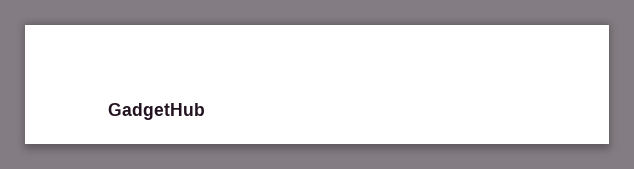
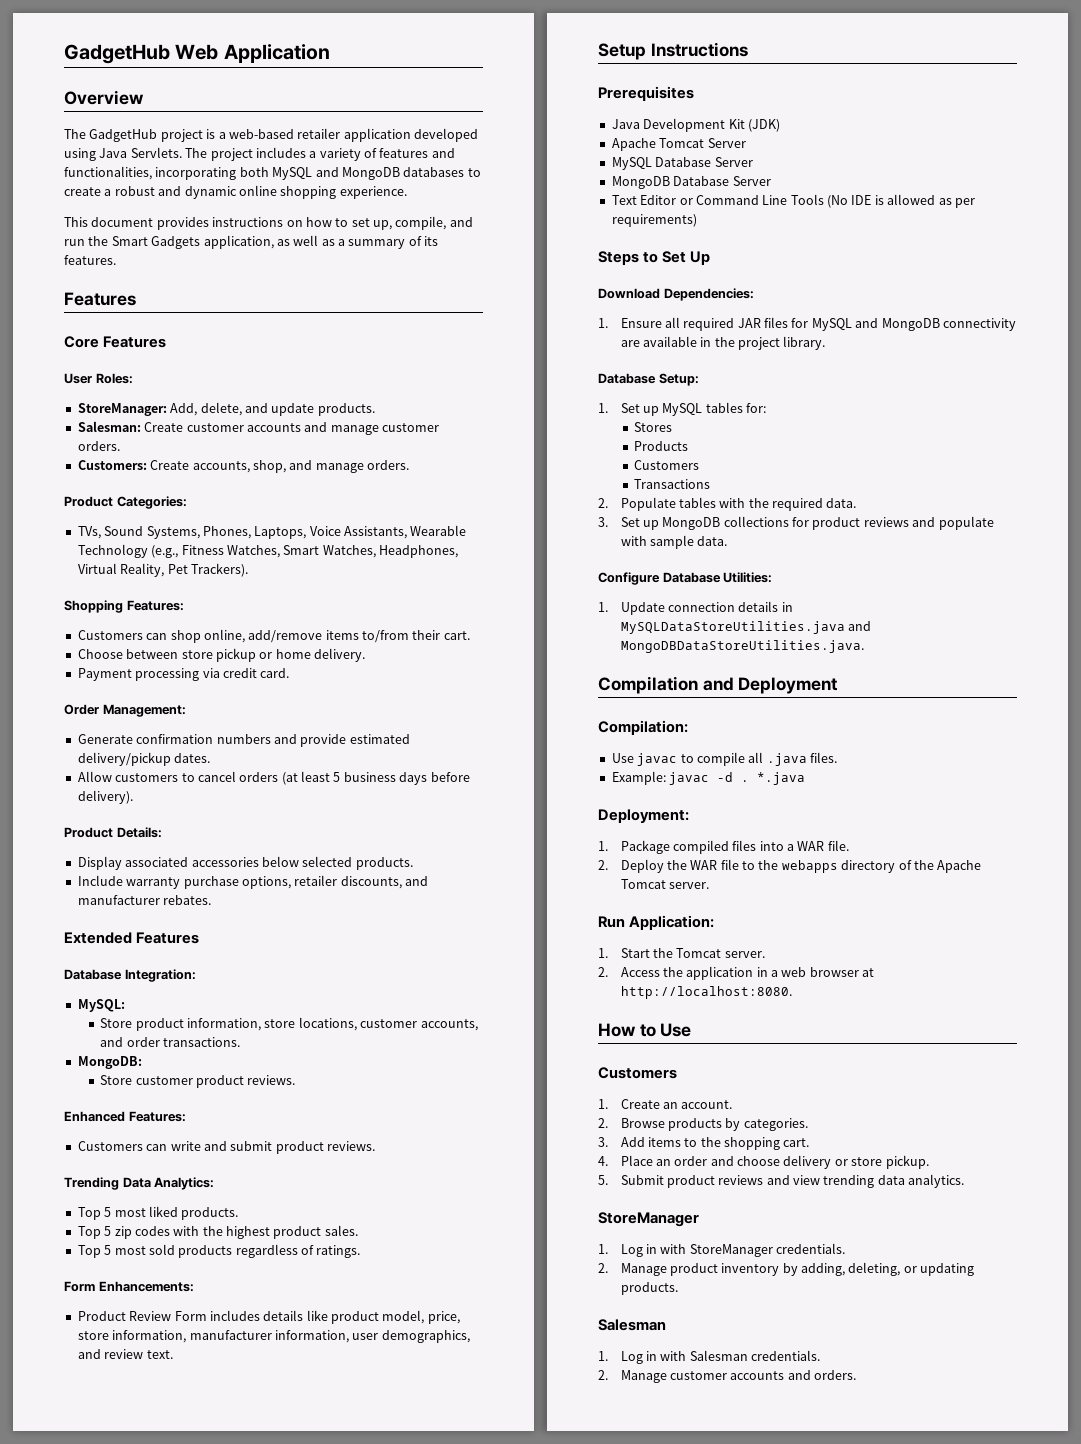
[108,103,205,120] GadgetHub -> [64,44,330,64] [64,90,144,105] [64,128,478,142] [64,147,455,161] [64,166,481,180] [64,185,407,199] [64,216,473,230] [64,235,439,249] [64,255,116,265] [64,292,136,306] [64,336,167,348] [64,373,133,384] [77,402,375,416] [77,421,439,435] [77,441,120,451] [77,460,409,473] [64,496,187,509] [77,525,467,539] [77,544,458,558] [77,563,248,577] [64,600,184,613] [77,629,470,643] [77,648,365,662] [77,668,290,681] [64,704,186,717] [77,734,410,747] [77,752,211,766] [77,771,470,785] [77,790,133,804] [64,827,162,838] [77,856,413,870] [77,875,428,889] [77,895,212,905] [64,932,200,944] [64,969,196,982] [77,999,125,1012] [100,1017,478,1031] [100,1037,241,1047] [77,1056,142,1069] [100,1075,296,1088] [64,1111,186,1122] [77,1141,375,1154] [64,1177,215,1190] [77,1206,239,1220] [77,1225,358,1239] [77,1244,361,1258] [64,1281,194,1292] [77,1310,460,1324] [77,1330,470,1343] [77,1349,173,1359] [598,42,748,60] [598,86,694,101] [611,118,780,132] [611,138,746,151] [611,157,753,170] [611,176,771,189] [611,194,975,208] [611,214,697,227] [598,251,711,265] [598,288,754,301] [598,317,1016,331] [620,336,826,350] [598,373,699,386] [598,402,767,416] [634,422,673,432] [634,441,689,451] [634,460,700,470] [634,479,711,489] [598,497,857,511] [598,516,994,530] [620,535,728,549] [598,572,773,585] [598,601,793,615] [620,621,871,634] [620,640,864,653] [598,676,839,694] [598,720,688,735] [611,752,837,766] [611,771,806,785] [598,809,689,823] [598,840,849,854] [598,859,982,873] [620,879,709,889] [598,915,715,930] [598,948,765,958] [598,966,875,980] [620,986,792,999] [598,1023,692,1037] [598,1067,677,1079] [598,1099,733,1109] [598,1118,808,1131] [598,1137,810,1150] [598,1155,929,1169] [598,1174,965,1188] [598,1212,699,1227] [598,1243,846,1257] [598,1262,975,1276] [620,1282,678,1295] [598,1319,666,1331] [598,1350,821,1364] [598,1370,857,1383] GadgetHub Web Application // Overview // The GadgetHub project is a web-based retailer application developed using Java Servlets. The project includes a variety of features and functionalities, incorporating both MySQL and MongoDB databases to create a robust and dynamic online shopping experience. // This document provides instructions on how to set up, compile, and run the Smart Gadgets application, as well as a summary of its features. // Features // Core Features // User Roles: // StoreManager: Add, delete, and update products. // Salesman: Create customer accounts and manage customer orders. // Customers: Create accounts, shop, and manage orders. // Product Categories: // TVs, Sound Systems, Phones, Laptops, Voice Assistants, Wearable Technology (e.g., Fitness Watches, Smart Watches, Headphones, Virtual Reality, Pet Trackers). // Shopping Features: // Customers can shop online, add/remove items to/from their cart. // Choose between store pickup or home delivery. // Payment processing via credit card. // Order Management: // Generate confirmation numbers and provide estimated delivery/pickup dates. // Allow customers to cancel orders (at least 5 business days before delivery). // Product Details: // Display associated accessories below selected products. // Include warranty purchase options, retailer discounts, and manufacturer rebates. // Extended Features // Database Integration: // MySQL: // Store product information, store locations, customer accounts, and order transactions. // MongoDB: // Store customer product reviews. // Enhanced Features: // Customers can write and submit product reviews. // Trending Data Analytics: // Top 5 most liked products. // Top 5 zip codes with the highest product sales. // Top 5 most sold products regardless of ratings. // Form Enhancements: // Product Review Form includes details like product model, price, store information, manufacturer information, user demographics, and review text. // Setup Instructions // Prerequisites // Java Development Kit (JDK) // Apache Tomcat Server // MySQL Database Server // MongoDB Database Server // Text Editor or Command Line Tools (No IDE is allowed as per requirements) // Steps to Set Up // Download Dependencies: // 1. Ensure all required JAR files for MySQL and MongoDB connectivity are available in the project library. // Database Setup: // 1. Set up MySQL tables for: // Stores // Products // Customers // Transactions // 2. Populate tables with the required data. // 3. Set up MongoDB collections for product reviews and populate with sample data. // Configure Database Utilities: // 1. Update connection details in MySQLDataStoreUtilities.java and MongoDBDataStoreUtilities.java. // Compilation and Deployment // Compilation: // Use javac to compile all .java files. // Example: javac -d . *.java // Deployment: // 1. Package compiled files into a WAR file. // 2. Deploy the WAR file to the webapps directory of the Apache Tomcat server. // Run Application: // 1. Start the Tomcat server. // 2. Access the application in a web browser at http://localhost:8080. // How to Use // Customers // 1. Create an account. // 2. Browse products by categories. // 3. Add items to the shopping cart. // 4. Place an order and choose delivery or store pickup. // 5. Submit product reviews and view trending data analytics. // StoreManager // 1. Log in with StoreManager credentials. // 2. Manage product inventory by adding, deleting, or updating products. // Salesman // 1. Log in with Salesman credentials. // 2. Manage customer accounts and orders.

